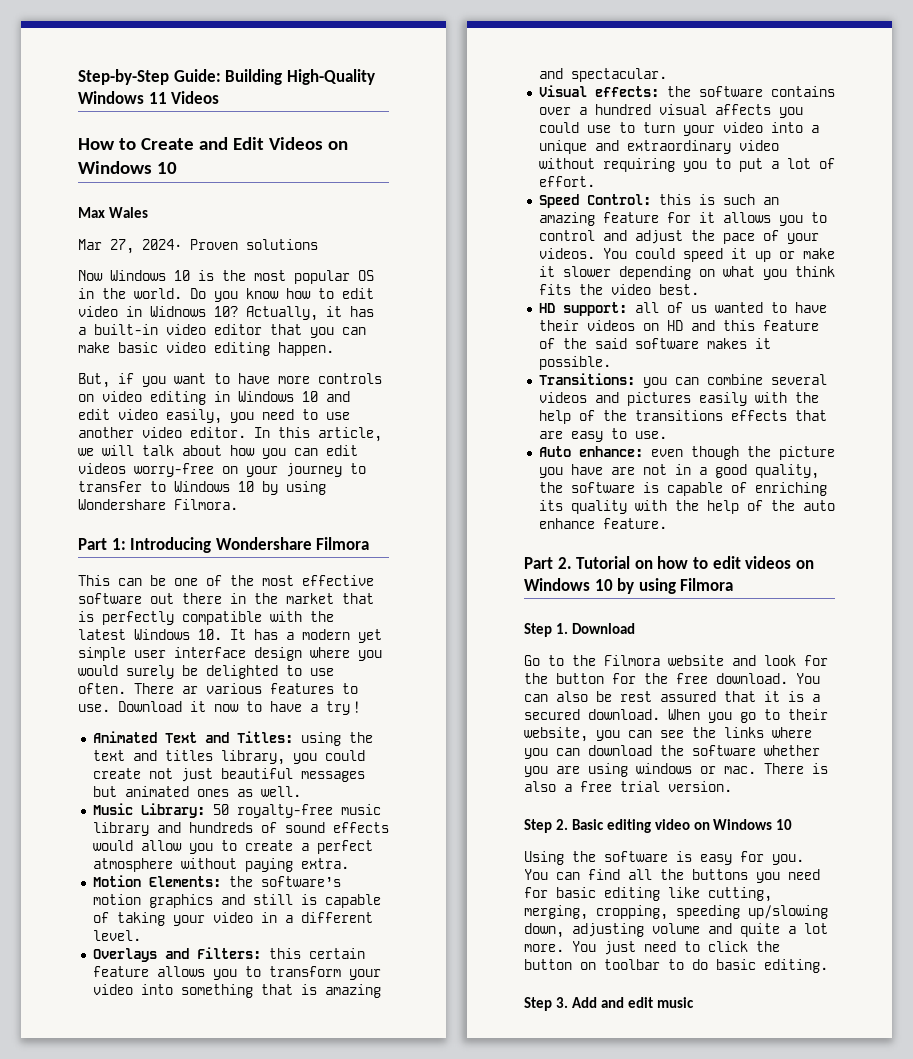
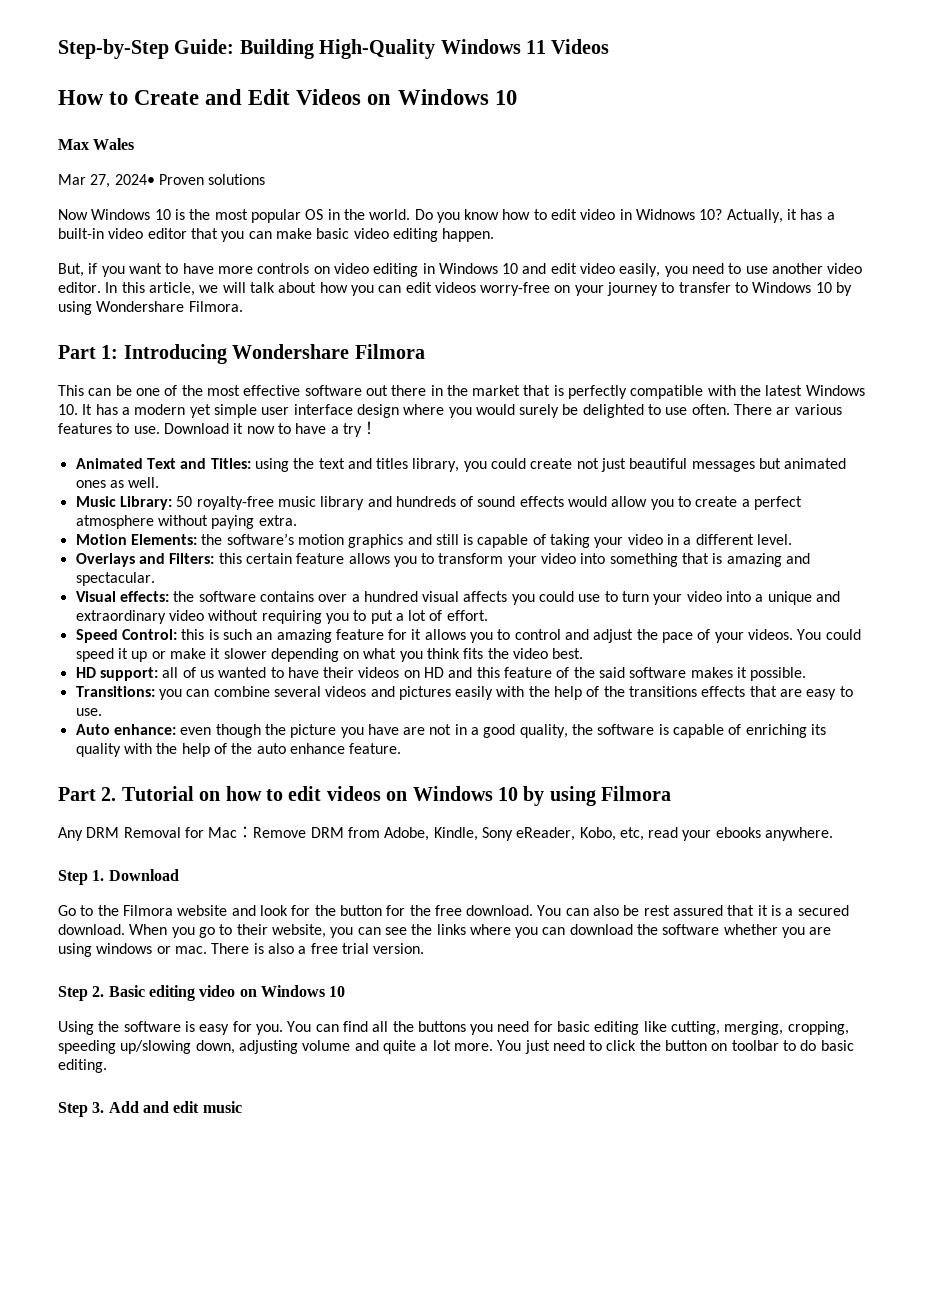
(734, 584) none -> [58,826,834,841] // Any DRM Removal for Mac：Remove DRM from Adobe, Kindle, Sony eReader, Kobo, etc, read your ebooks anywhere.

